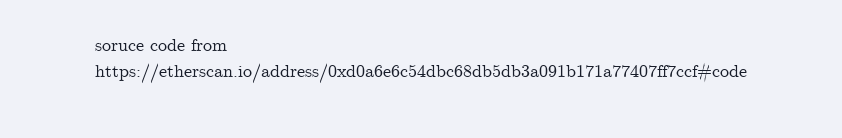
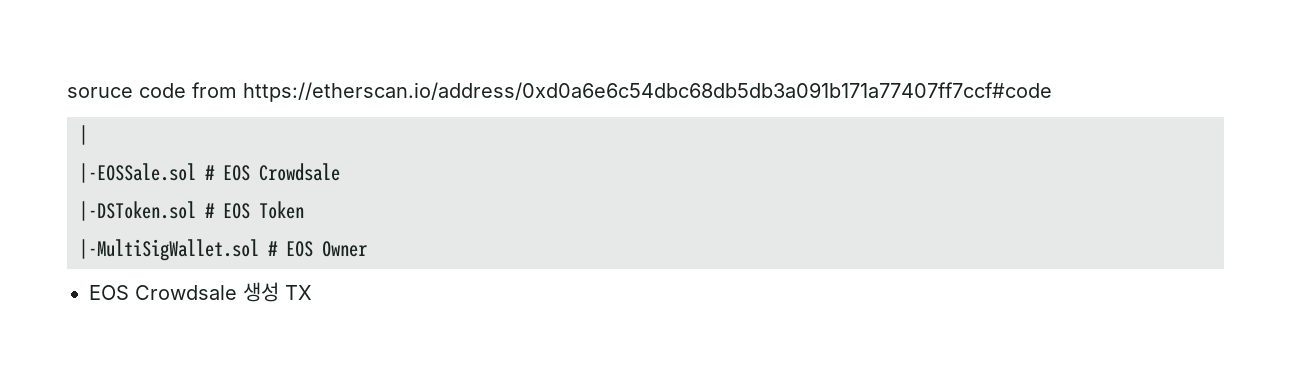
(747, 73) none -> [79,125,88,145] [79,163,340,183] [79,201,304,221] [79,239,367,261] [89,282,312,302] // | // |-EOSSale.sol # EOS Crowdsale // |-DSToken.sol # EOS Token // |-MultiSigWallet.sol # EOS Owner // EOS Crowdsale 생성 TX

